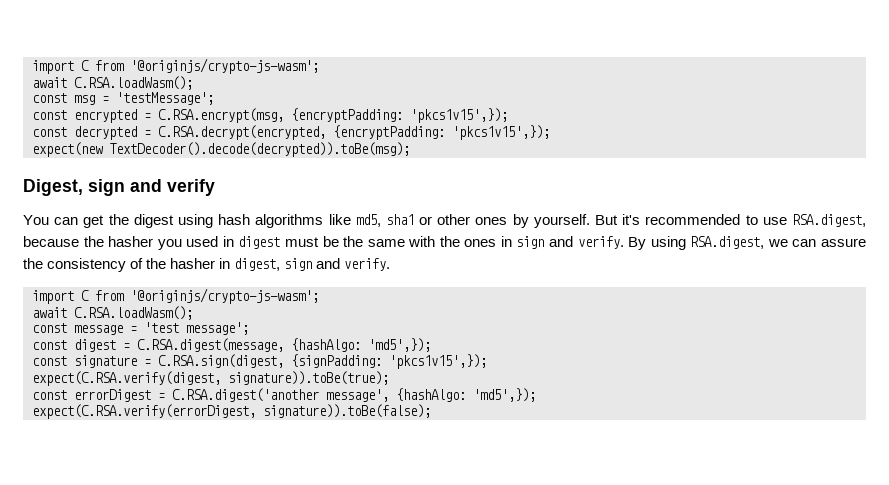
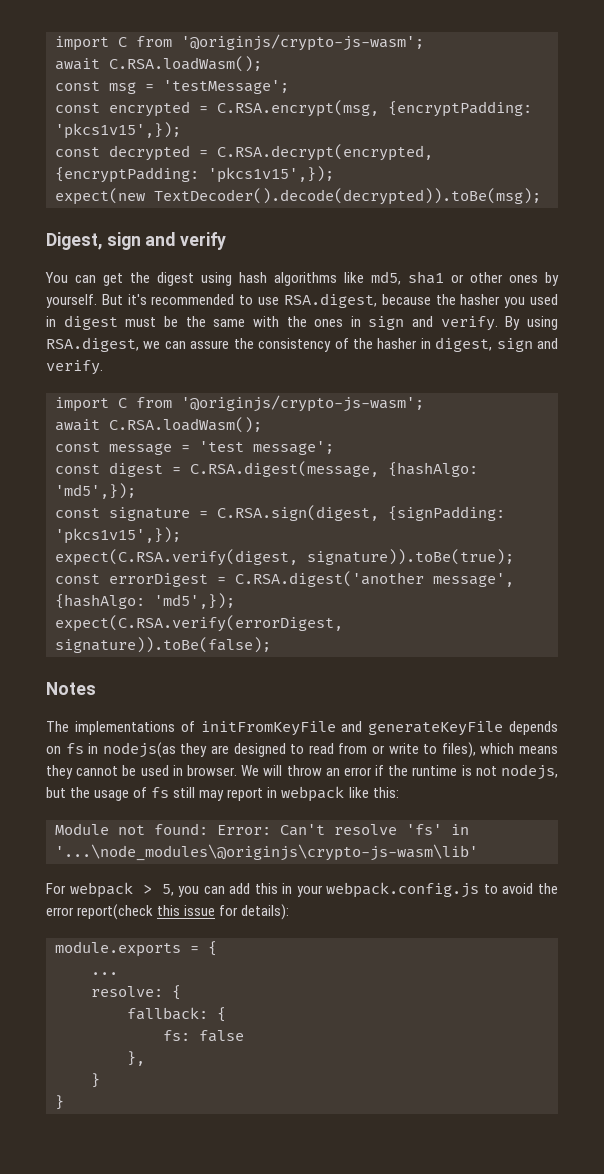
(431, 411) none -> [46,682,96,695] [46,721,558,736] [46,742,559,758] [46,764,558,780] [46,786,399,802] [55,823,469,836] [55,844,478,861] [46,882,559,898] [46,904,290,920] [55,941,217,957] [91,972,118,975] [91,985,181,1000] [127,1007,226,1022] [163,1030,244,1042] [127,1051,145,1066] [91,1073,100,1088] [55,1095,64,1110] // Notes // The implementations of initFromKeyFile and generateKeyFile depends on fs in nodejs(as they are designed to read from or write to files), which means they cannot be used in browser. We will throw an error if the runtime is not nodejs, but the usage of fs still may report in webpack like this: // Module not found: Error: Can't resolve 'fs' in '...\node_modules\@originjs\crypto-js-wasm\lib' // For webpack > 5, you can add this in your webpack.config.js to avoid the error report(check this issue for details): // module.exports = { // ... // resolve: { // fallback: { // fs: false // }, // } // }

